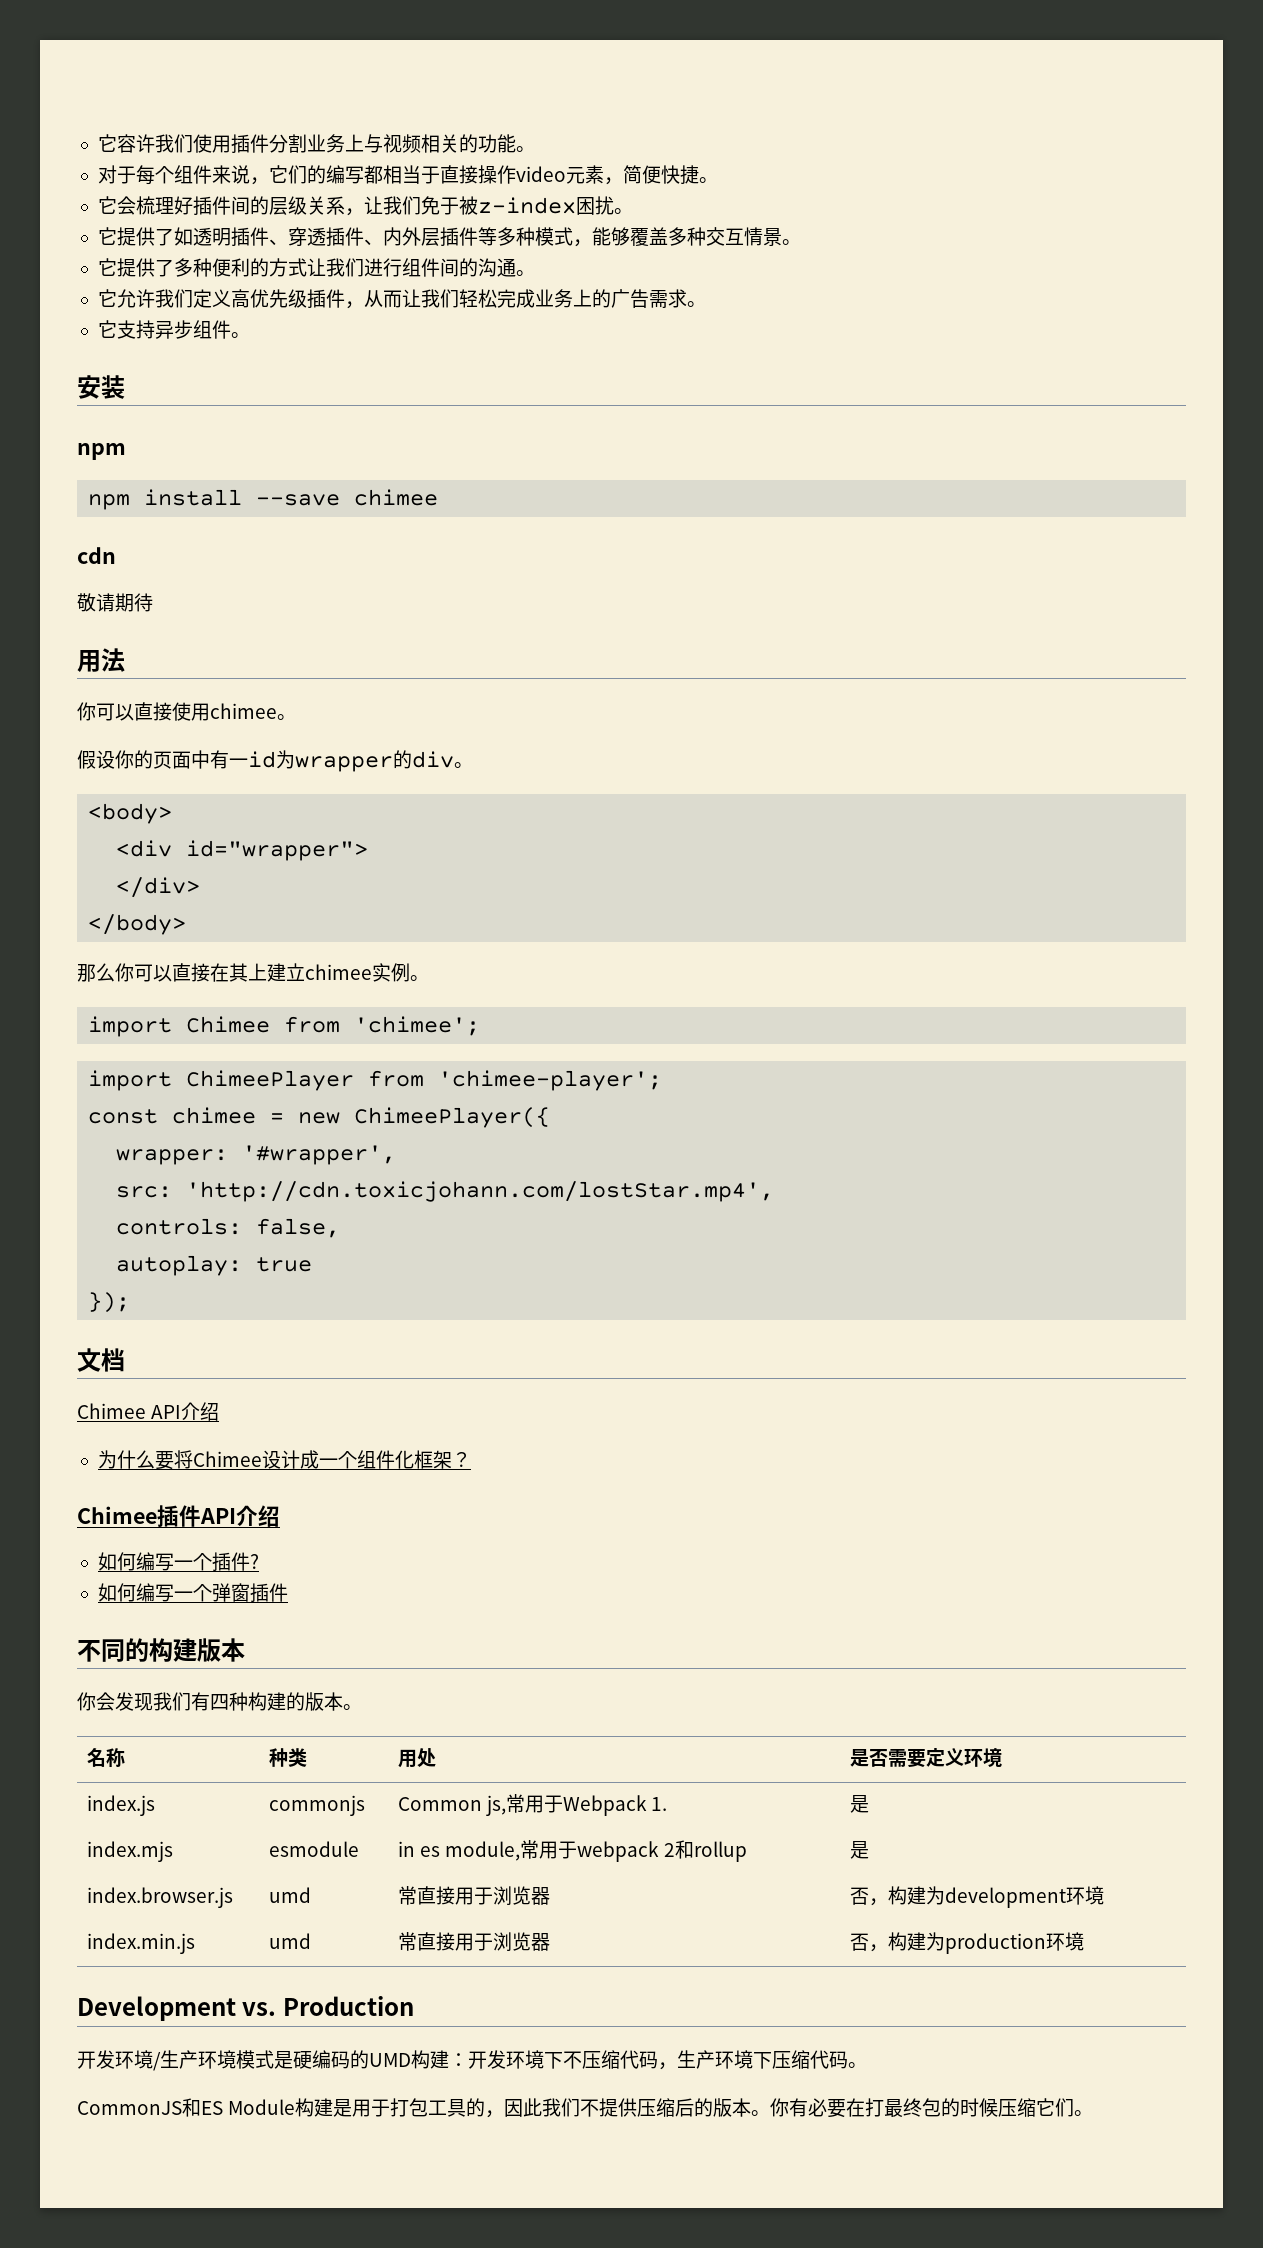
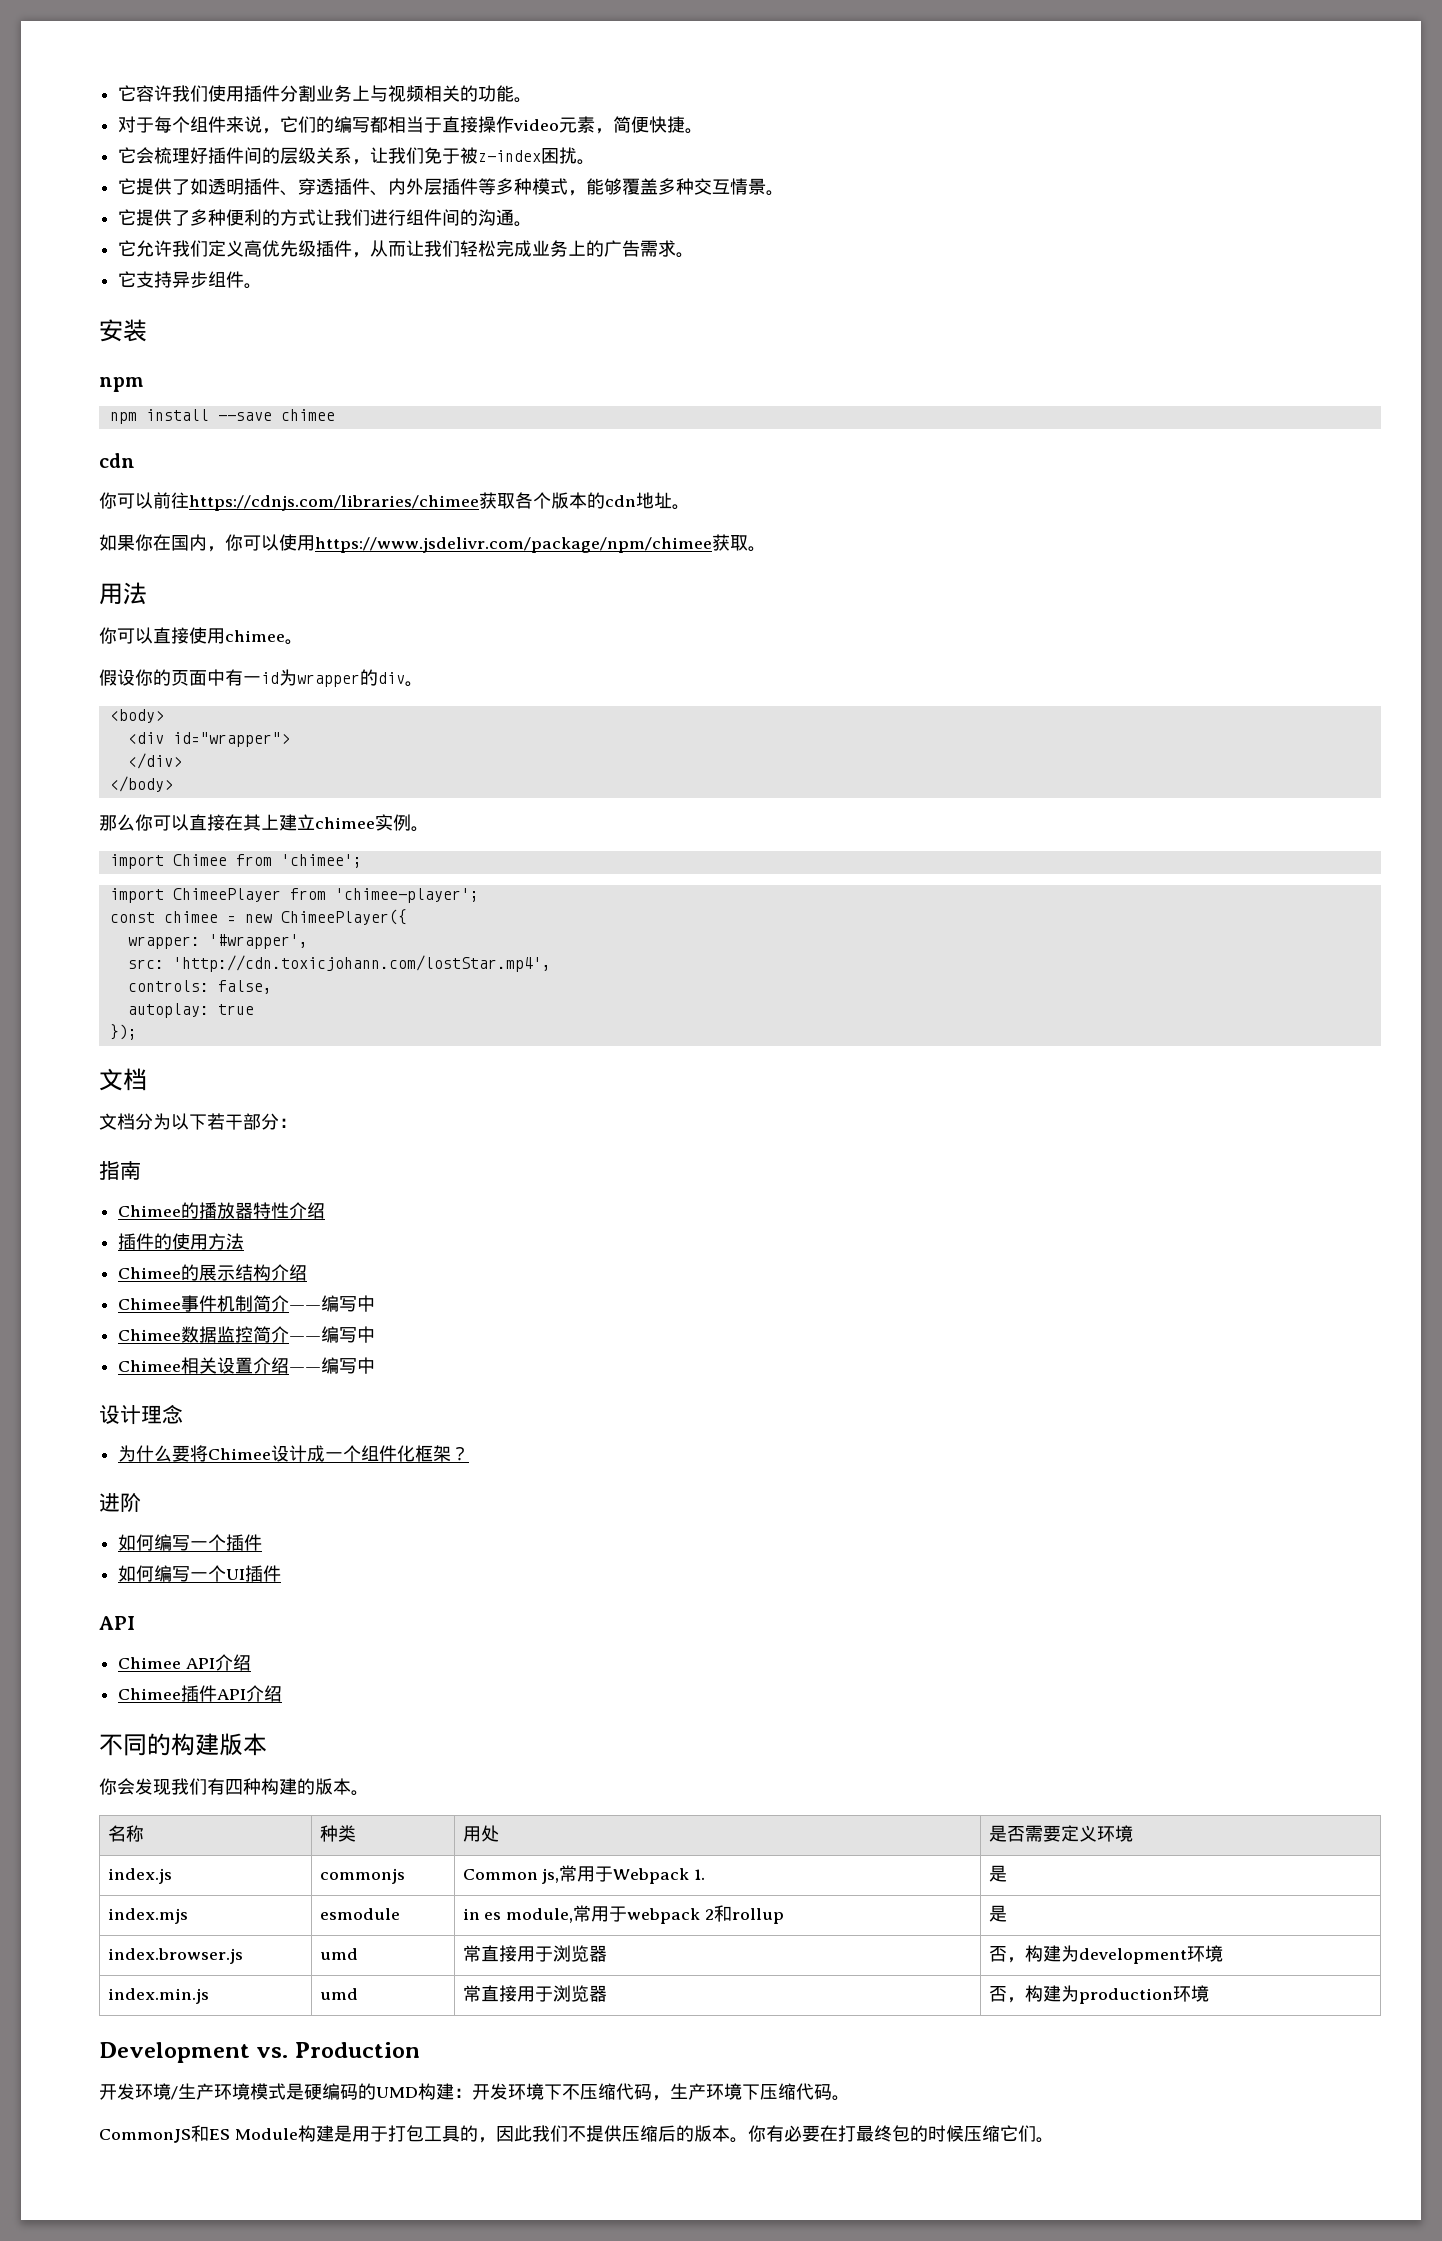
[77,593,153,612] 敬请期待 -> [99,492,690,511] [99,534,766,553] 你可以前往https://cdnjs.com/libraries/chimee获取各个版本的cdn地址。 // 如果你在国内，你可以使用https://www.jsdelivr.com/package/npm/chimee获取。
[77,1402,220,1421] Chimee API介绍 -> [99,1113,297,1130] [99,1161,141,1180] [118,1202,326,1219] [118,1233,245,1250] [118,1264,308,1281] [118,1295,376,1312] [118,1326,376,1343] [118,1357,376,1374] [99,1404,183,1425] 文档分为以下若干部分： // 指南 // Chimee的播放器特性介绍 // 插件的使用方法 // Chimee的展示结构介绍 // Chimee事件机制简介——编写中 // Chimee数据监控简介——编写中 // Chimee相关设置介绍——编写中 // 设计理念
[77,1505,280,1527] Chimee插件API介绍 -> [99,1493,141,1512] 进阶
[249,1554,259,1569] [97,1583,288,1603] ? // 如何编写一个弹窗插件 -> [118,1565,282,1582] [99,1616,135,1630] [118,1654,251,1671] [118,1685,283,1702] // 如何编写一个UI插件 // API // Chimee API介绍 // Chimee插件API介绍

